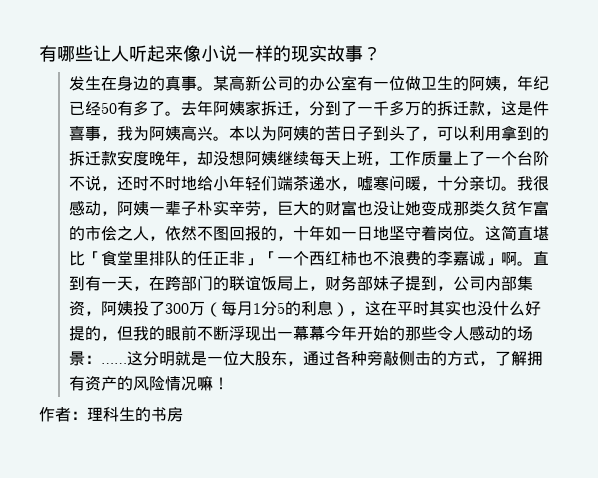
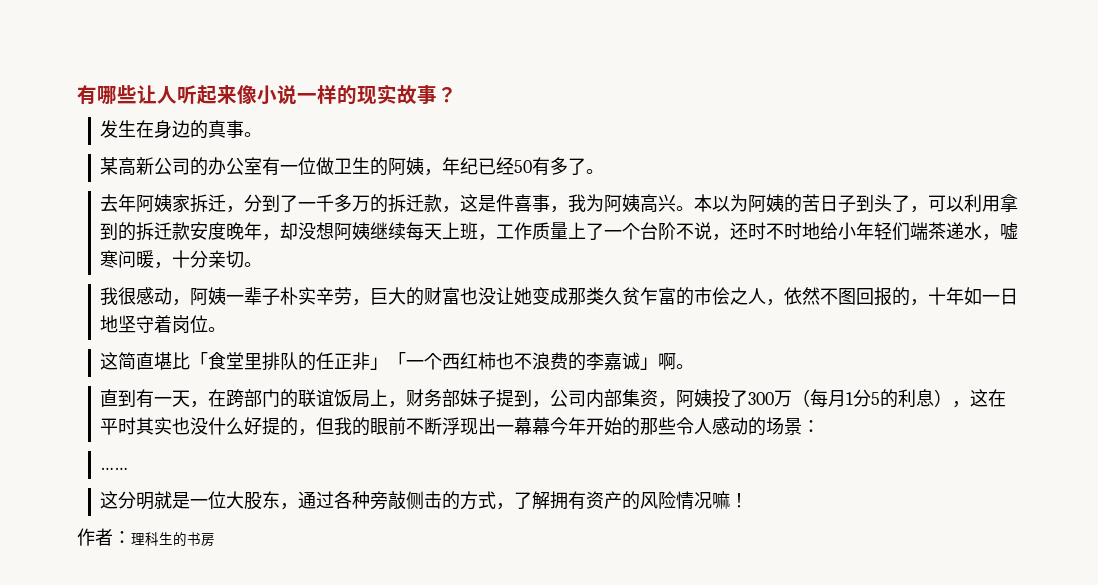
(214, 88) none -> (263, 134) //
(182, 113) none -> (605, 171) //
(518, 188) none -> (263, 264) //
(486, 238) none -> (227, 329) //
(534, 263) none -> (695, 366) //
(102, 359) none -> (821, 426) //
(128, 363) none -> (129, 468) //

